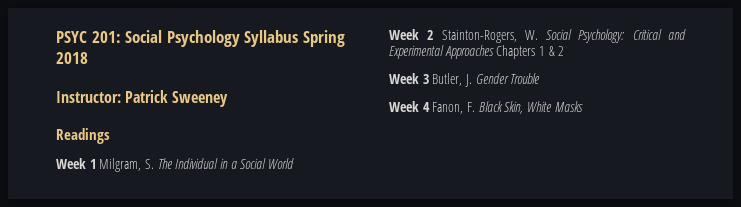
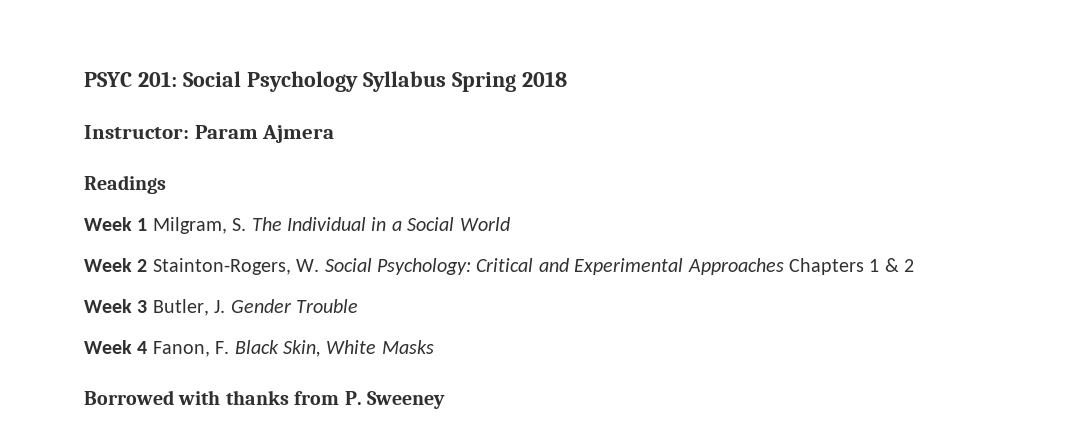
[125,90,229,107] Patrick Sweeney -> [194,125,335,143] Param Ajmera
(583, 106) none -> [84,390,445,409] // Borrowed with thanks from P. Sweeney

